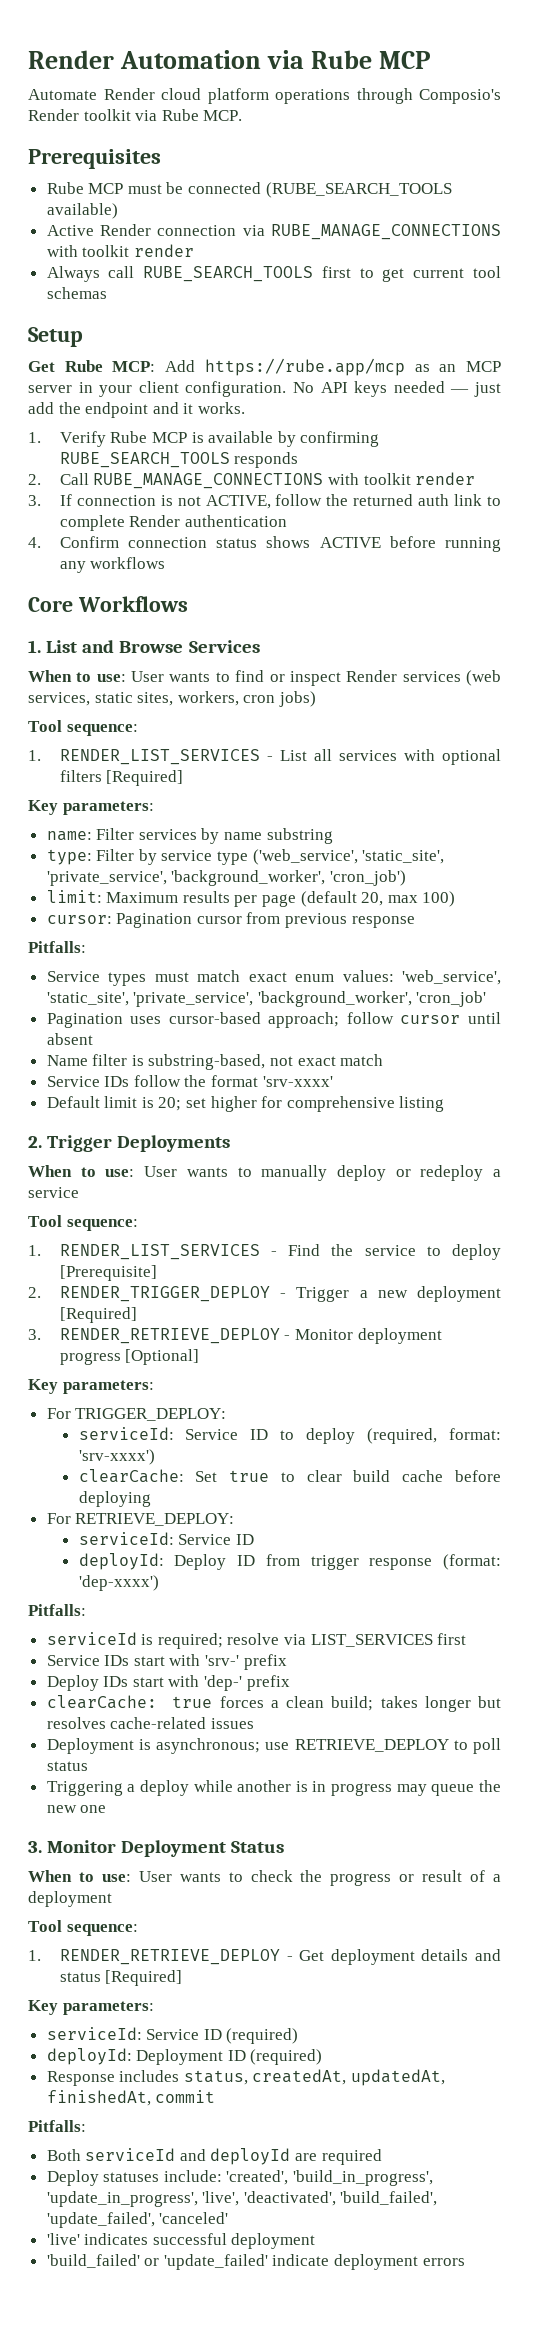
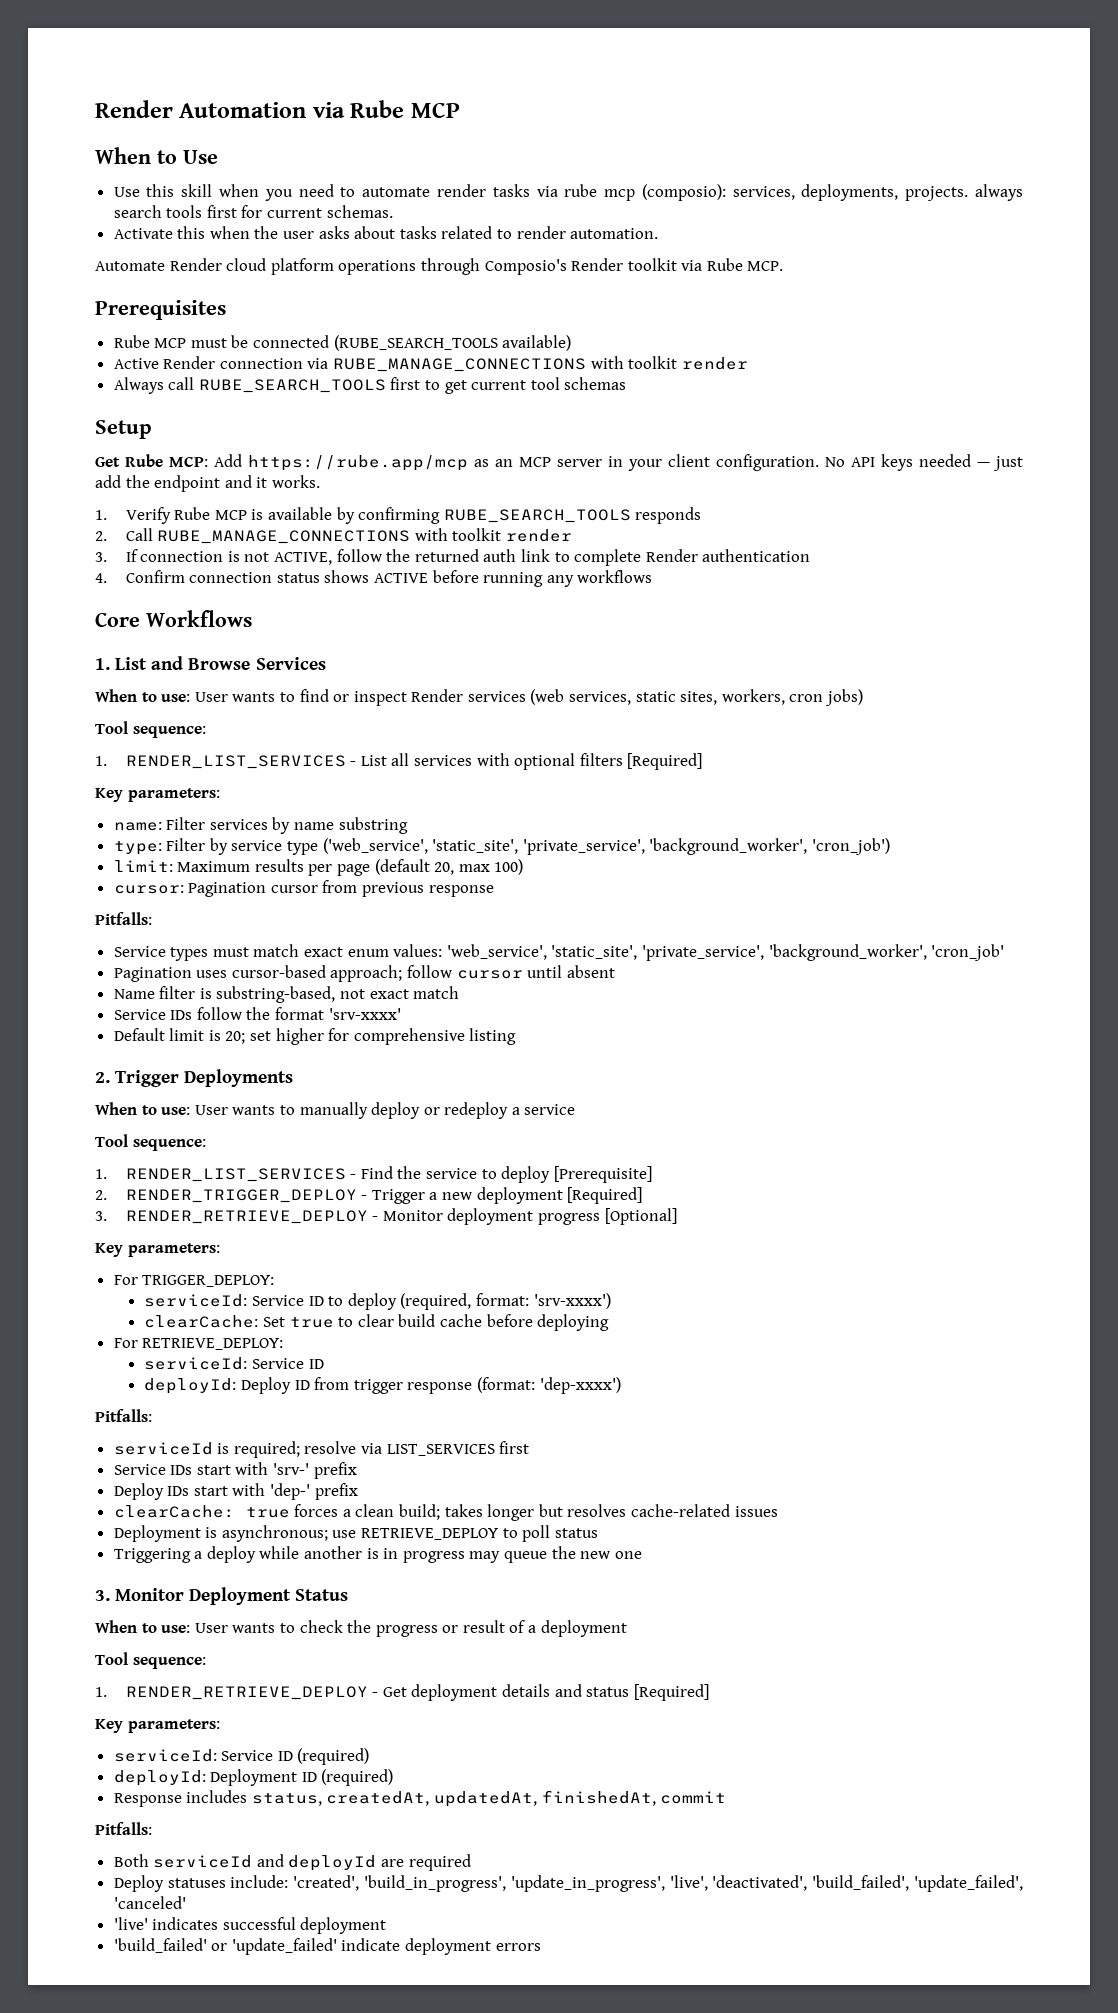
(430, 60) none -> [95,147,218,164] [113,184,1023,201] [113,205,393,218] [113,226,659,239] // When to Use // Use this skill when you need to automate render tasks via rube mcp (composio): services, deployments, projects. always search tools first for current schemas. // Activate this when the user asks about tasks related to render automation.

